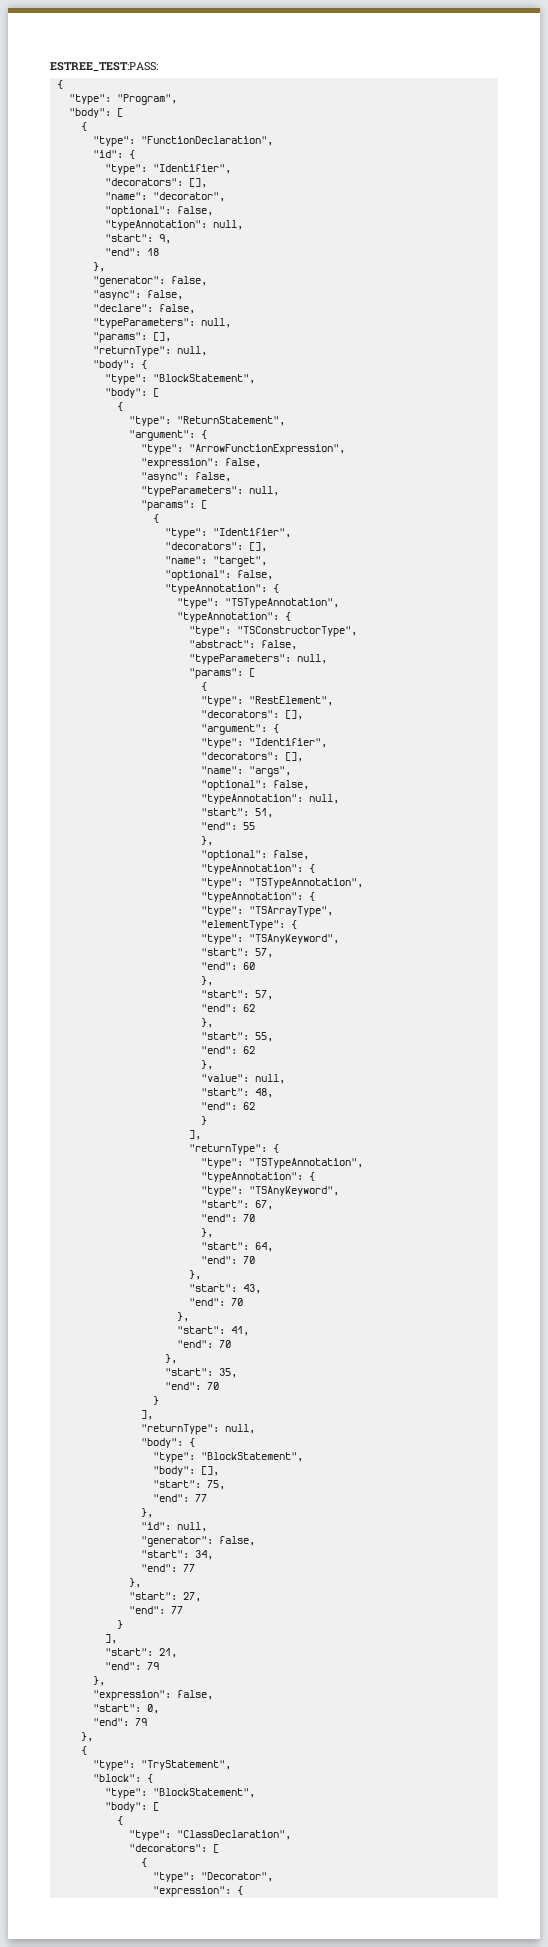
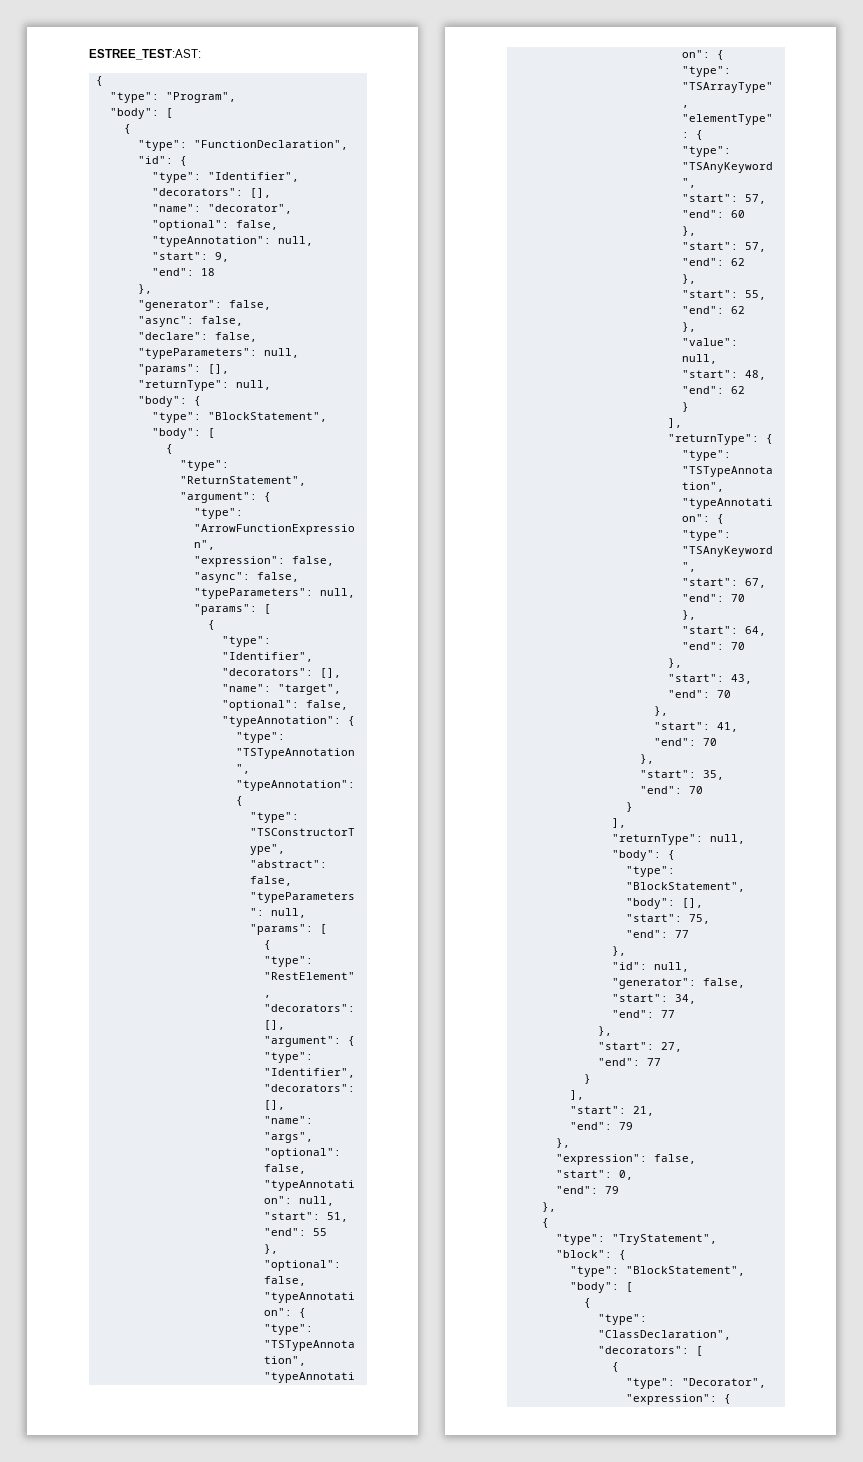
[50,62,158,71] ESTREE_TEST:PASS: -> [89,49,201,60] ESTREE_TEST:AST:

